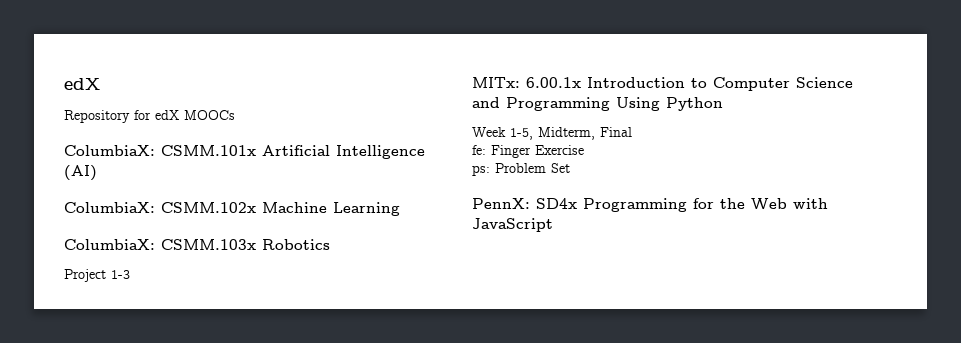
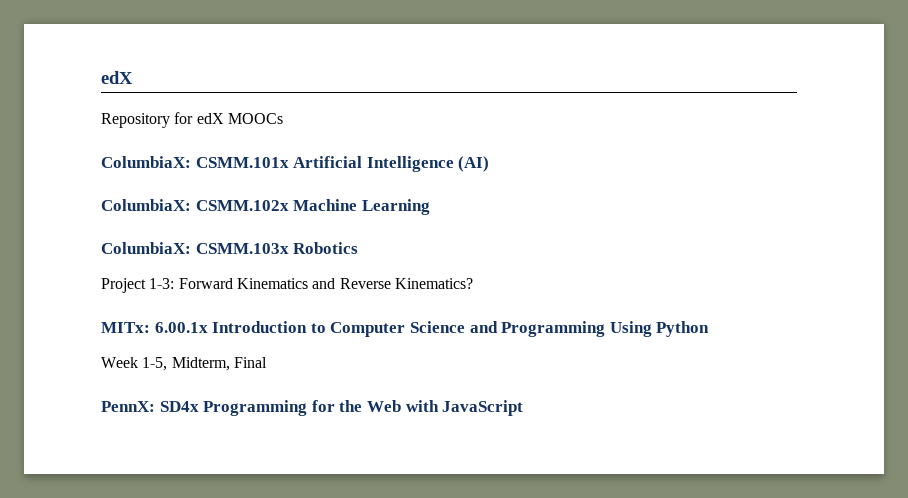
[111,270,130,279] 1-3 -> [149,278,473,289] 1-3: Forward Kinematics and Reverse Kinematics?
[472,145,584,158] [472,163,570,176] // fe: Finger Exercise // ps: Problem Set -> (267, 362) none

